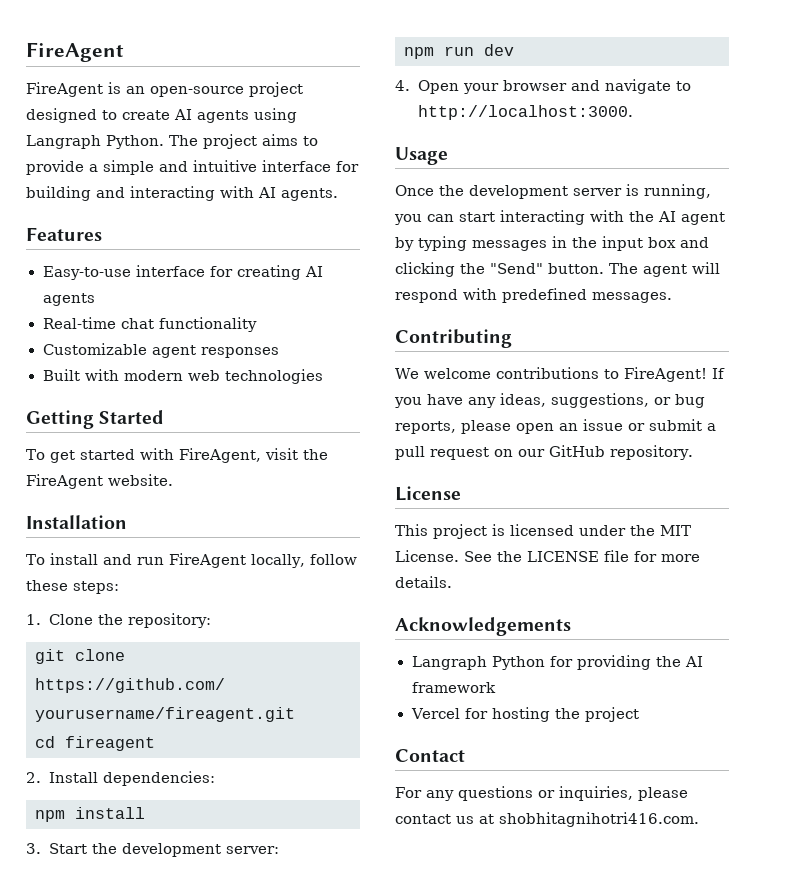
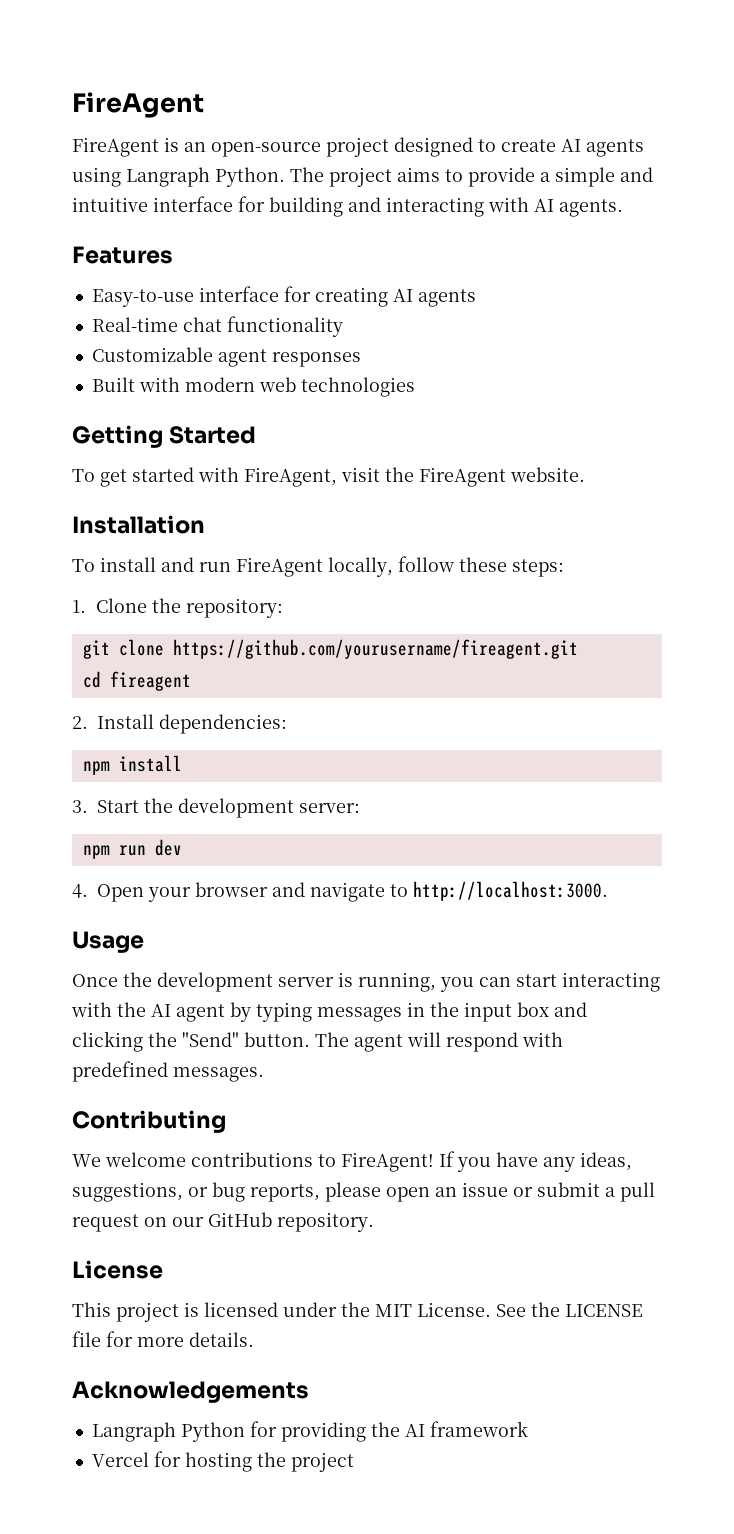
[395,749,465,762] [395,786,688,801] [395,812,699,827] // Contact // For any questions or inquiries, please contact us at shobhitagnihotri416.com. -> (354, 1462) none

